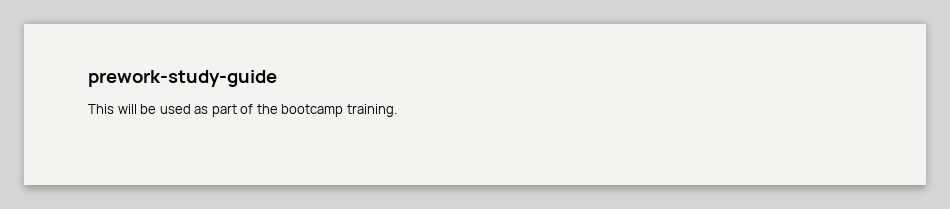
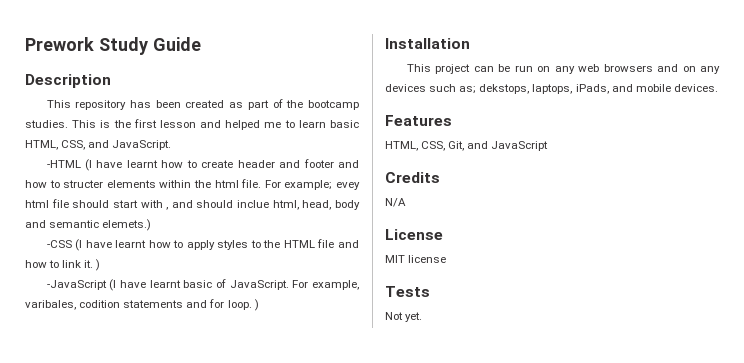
[88,70,277,87] [88,104,191,114] prework-study-guide // This will be used -> [25,37,201,55] [25,74,111,88] [46,100,225,110] Prework Study Guide // Description // This repository has been created
[346,104,397,117] training. -> [25,119,360,130] [25,140,172,150] [46,159,359,171] [25,179,360,190] [25,199,360,210] [25,219,152,231] [46,239,360,251] [25,259,101,271] [46,279,359,291] [25,299,259,311] [385,38,470,49] [406,64,721,74] [385,84,718,94] [385,115,452,126] [385,141,549,151] [385,172,440,183] [385,198,406,207] [385,229,443,240] [385,255,447,263] [385,286,430,297] [385,312,423,322] studies. This is the first lesson and helped me to learn basic HTML, CSS, and JavaScript. // -HTML (I have learnt how to create header and footer and how to structer elements within the html file. For example; evey html file should start with , and should inclue html, head, body and semantic elemets.) // -CSS (I have learnt how to apply styles to the HTML file and how to link it. ) // -JavaScript (I have learnt basic of JavaScript. For example, varibales, codition statements and for loop. ) // Installation // This project can be run on any web browsers and on any devices such as; dekstops, laptops, iPads, and mobile devices. // Features // HTML, CSS, Git, and JavaScript // Credits // N/A // License // MIT license // Tests // Not yet.

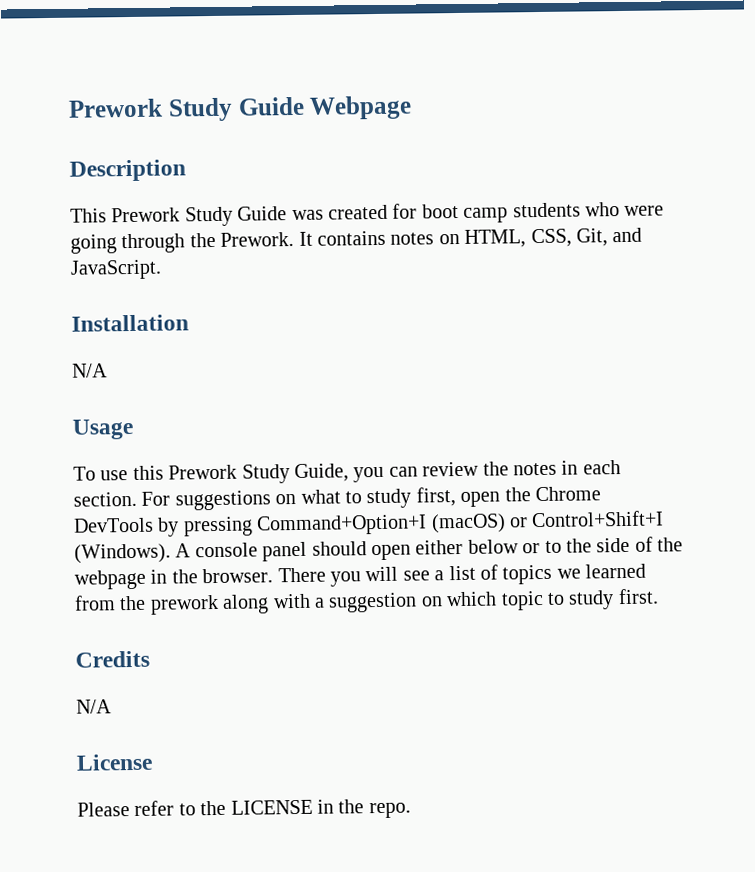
[25,37,201,55] Prework Study Guide -> [68,95,413,122] Prework Study Guide Webpage
[75,99,359,110] [25,119,360,130] [25,140,172,150] [46,159,359,171] [25,179,360,190] [25,199,360,210] [25,219,152,231] [46,239,360,251] [25,259,101,271] [46,279,359,291] [25,299,259,311] [385,38,470,49] [406,64,721,74] [385,84,718,94] [385,115,452,126] [385,141,549,151] [385,172,440,183] [385,198,406,207] [385,229,443,240] [385,255,447,263] [385,286,430,297] [385,312,423,322] repository has been created as part of the bootcamp studies. This is the first lesson and helped me to learn basic HTML, CSS, and JavaScript. // -HTML (I have learnt how to create header and footer and how to structer elements within the html file. For example; evey html file should start with , and should inclue html, head, body and semantic elemets.) // -CSS (I have learnt how to apply styles to the HTML file and how to link it. ) // -JavaScript (I have learnt basic of JavaScript. For example, varibales, codition statements and for loop. ) // Installation // This project can be run on any web browsers and on any devices such as; dekstops, laptops, iPads, and mobile devices. // Features // HTML, CSS, Git, and JavaScript // Credits // N/A // License // MIT license // Tests // Not yet. -> [111,202,665,227] [70,227,643,254] [70,259,162,280] [71,314,189,332] [72,363,108,378] [72,418,134,440] [73,460,621,484] [73,486,601,511] [73,510,665,537] [74,536,684,564] [74,563,647,590] [74,588,659,615] [75,650,150,668] [76,699,112,714] [76,753,153,771] [77,799,411,819] Prework Study Guide was created for boot camp students who were going through the Prework. It contains notes on HTML, CSS, Git, and JavaScript. // Installation // N/A // Usage // To use this Prework Study Guide, you can review the notes in each section. For suggestions on what to study first, open the Chrome DevTools by pressing Command+Option+I (macOS) or Control+Shift+I (Windows). A console panel should open either below or to the side of the webpage in the browser. There you will see a list of topics we learned from the prework along with a suggestion on which topic to study first. // Credits // N/A // License // Please refer to the LICENSE in the repo.

